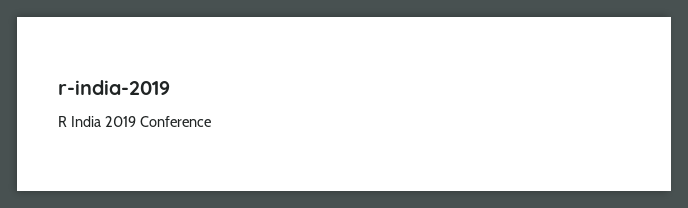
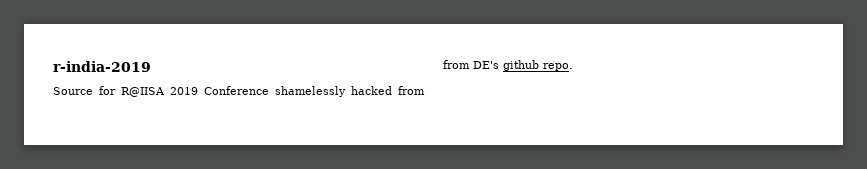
[58,116,211,127] R India 2019 Conference -> [53,86,425,97] [443,60,573,71] Source for R@IISA 2019 Conference shamelessly hacked from from DE's github repo.

